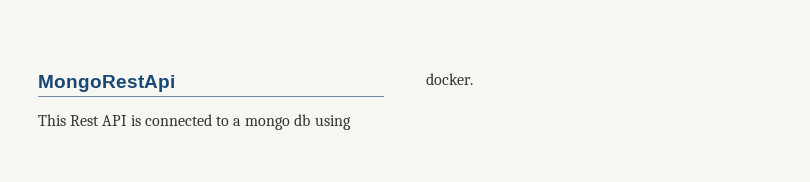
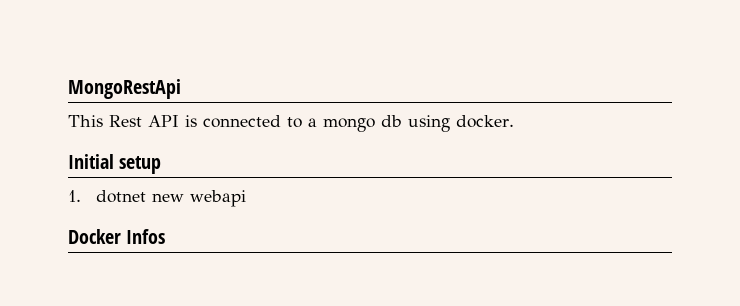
(473, 79) none -> [68,154,162,174] [68,190,247,207] [68,229,166,244] // Initial setup // 1. dotnet new webapi // Docker Infos

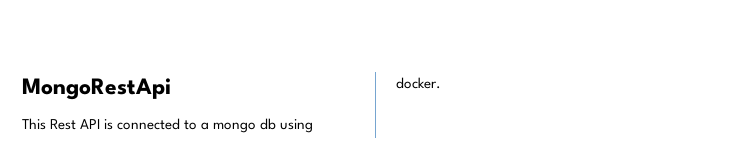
[68,154,162,174] [68,190,247,207] [68,229,166,244] // Initial setup // 1. dotnet new webapi // Docker Infos -> (441, 83) none

